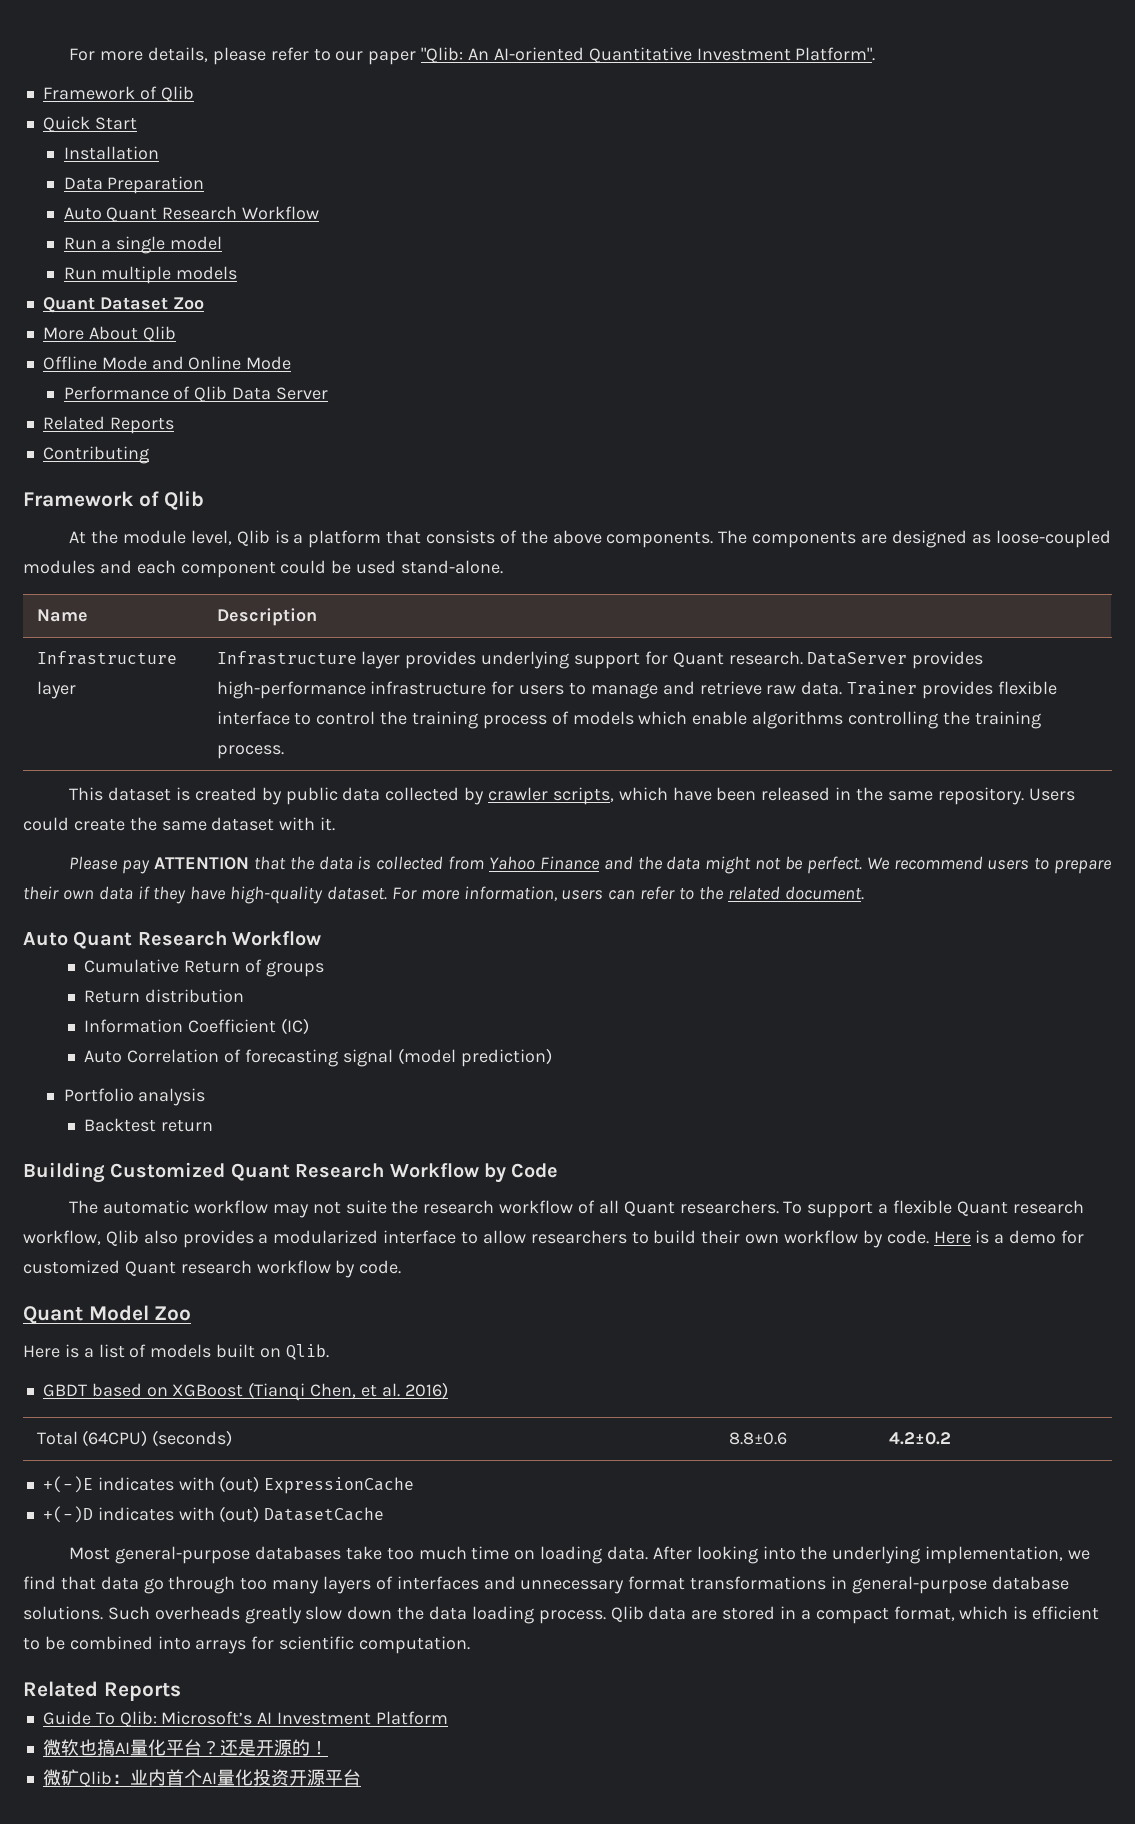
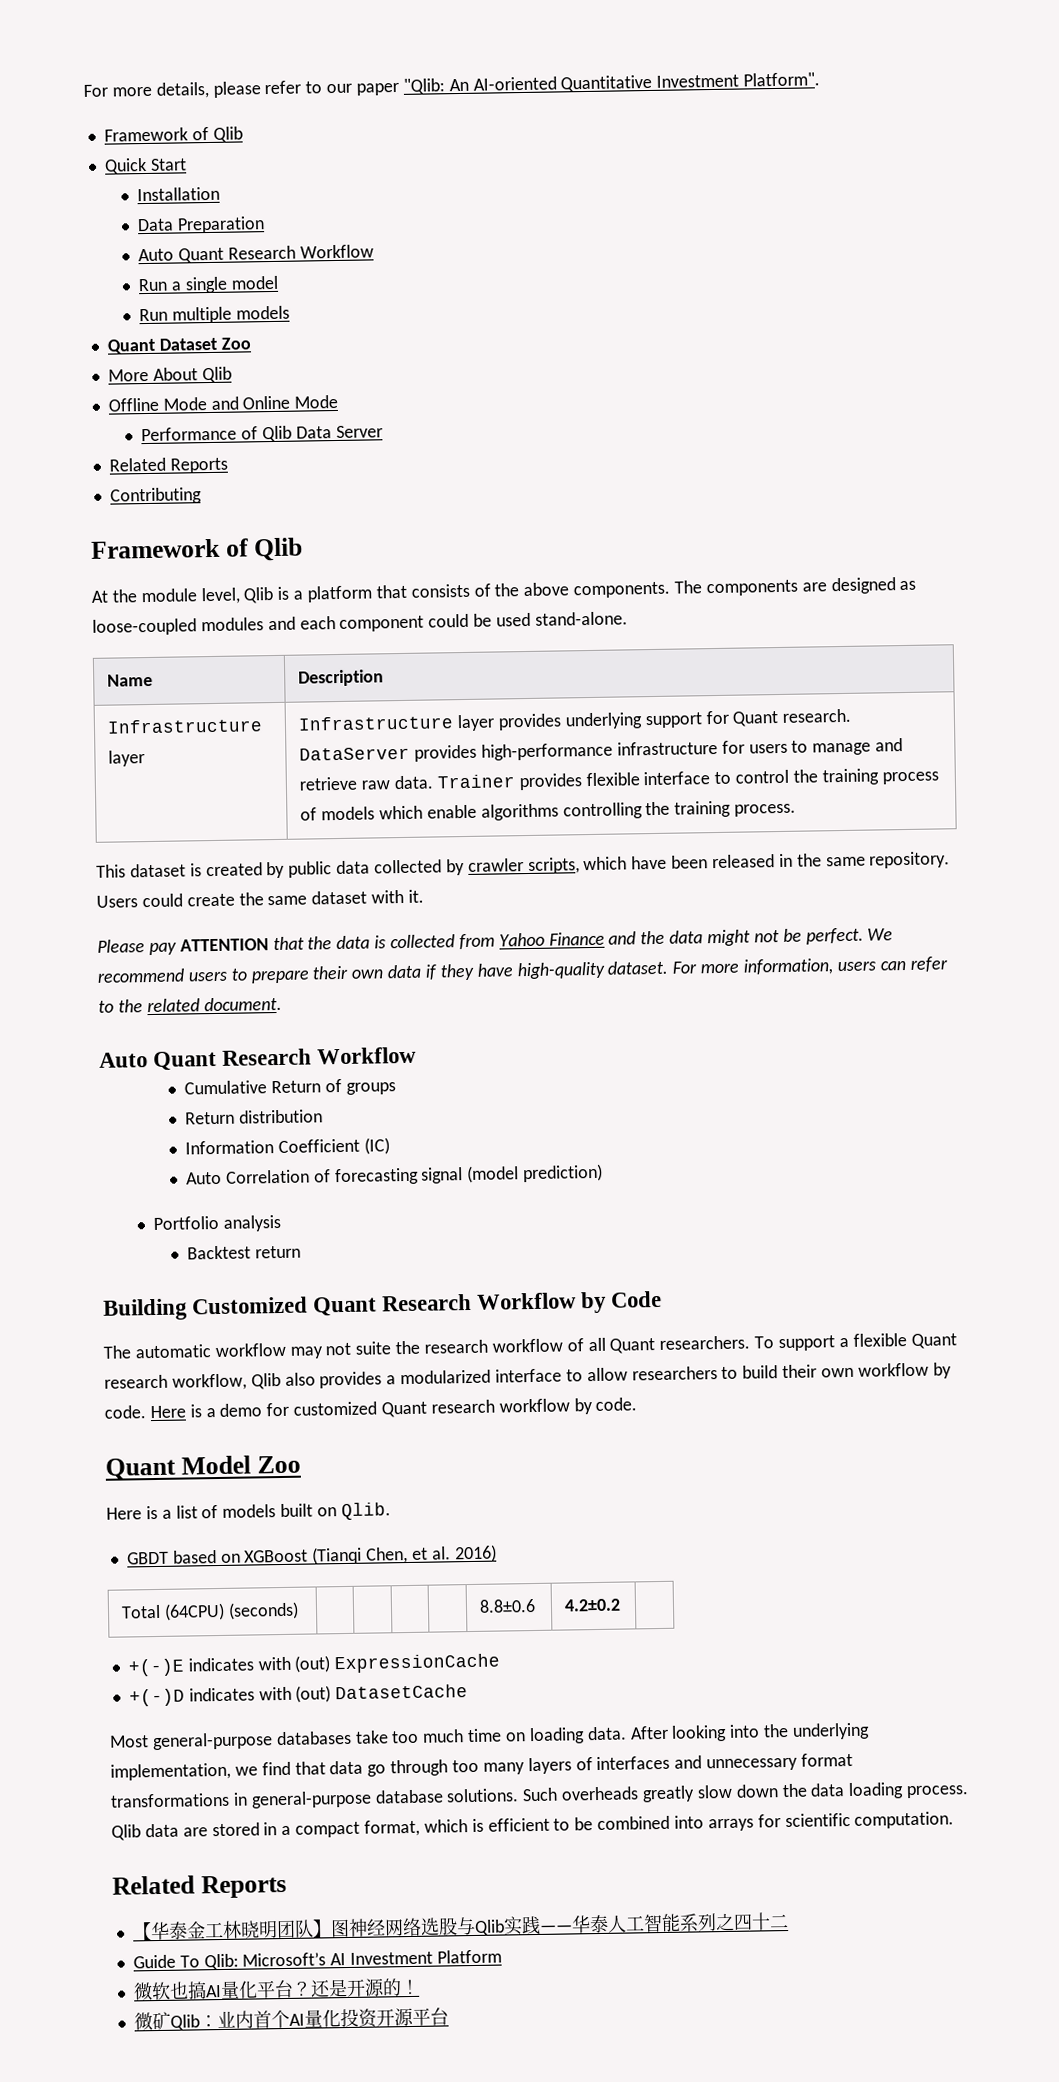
(181, 1691) none -> [131,1912,789,1941] // 【华泰金工林晓明团队】图神经网络选股与Qlib实践——华泰人工智能系列之四十二

